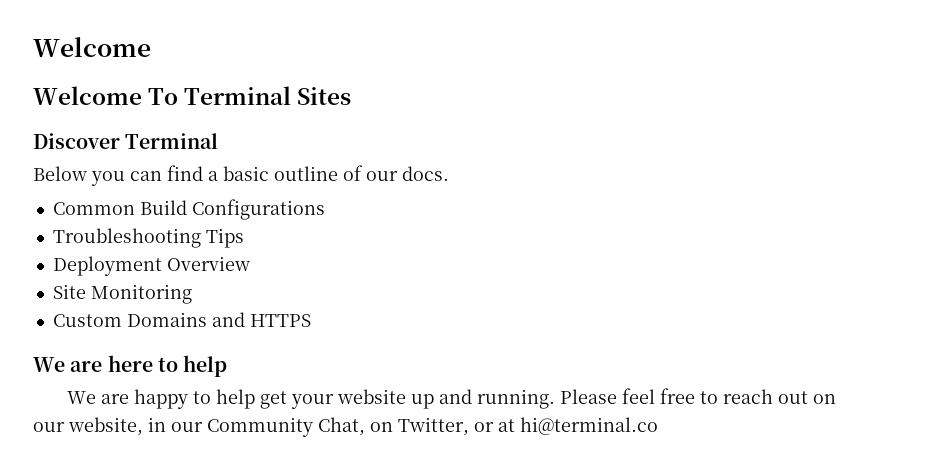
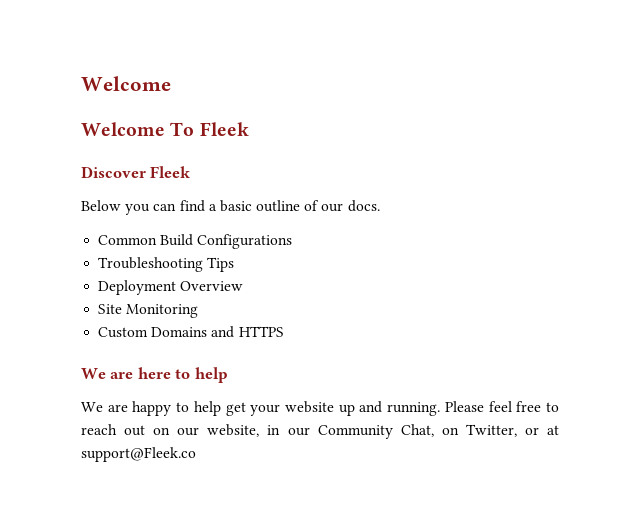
[184,86,352,105] Terminal Sites -> [199,122,249,136] Fleek
[125,133,219,149] Terminal -> [150,166,191,178] Fleek
[520,417,658,435] hi@terminal.co -> [81,447,196,462] support@Fleek.co

